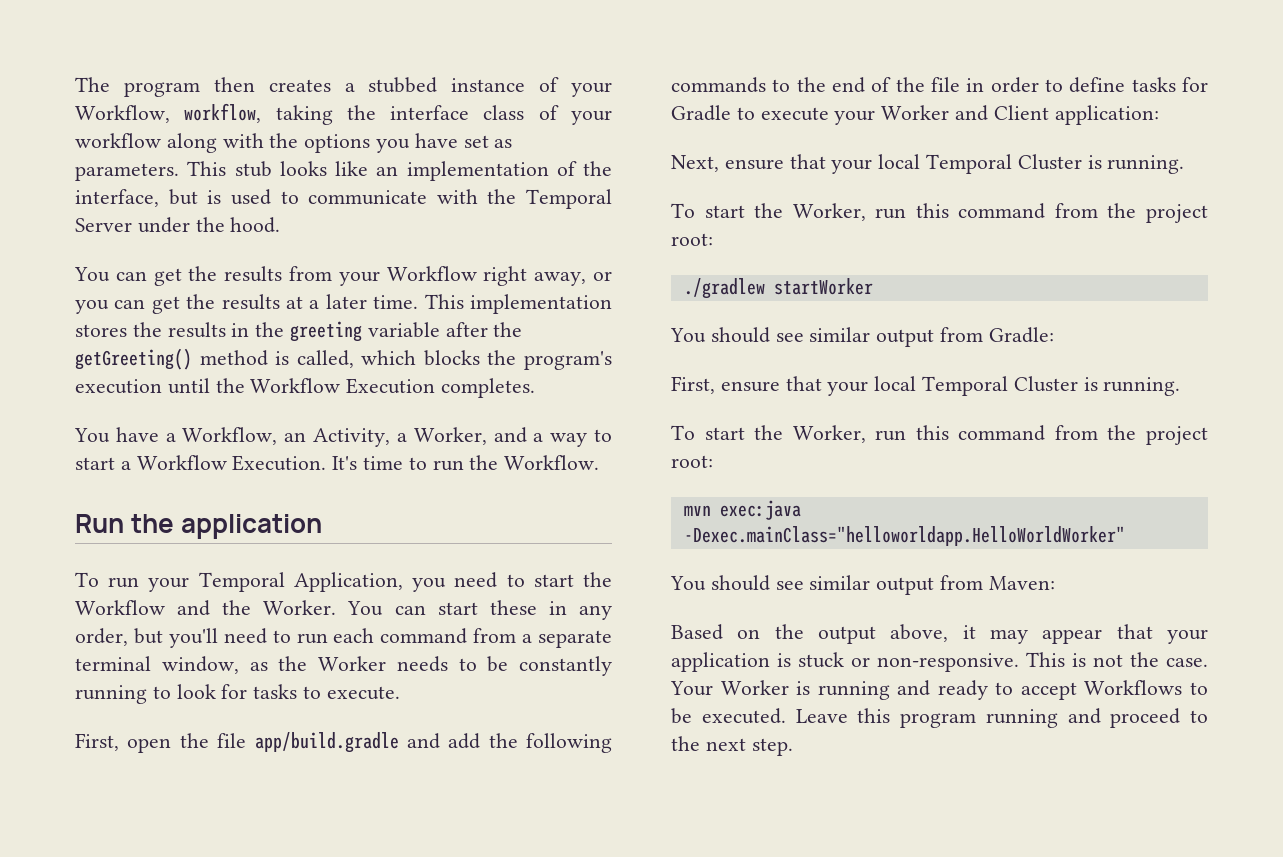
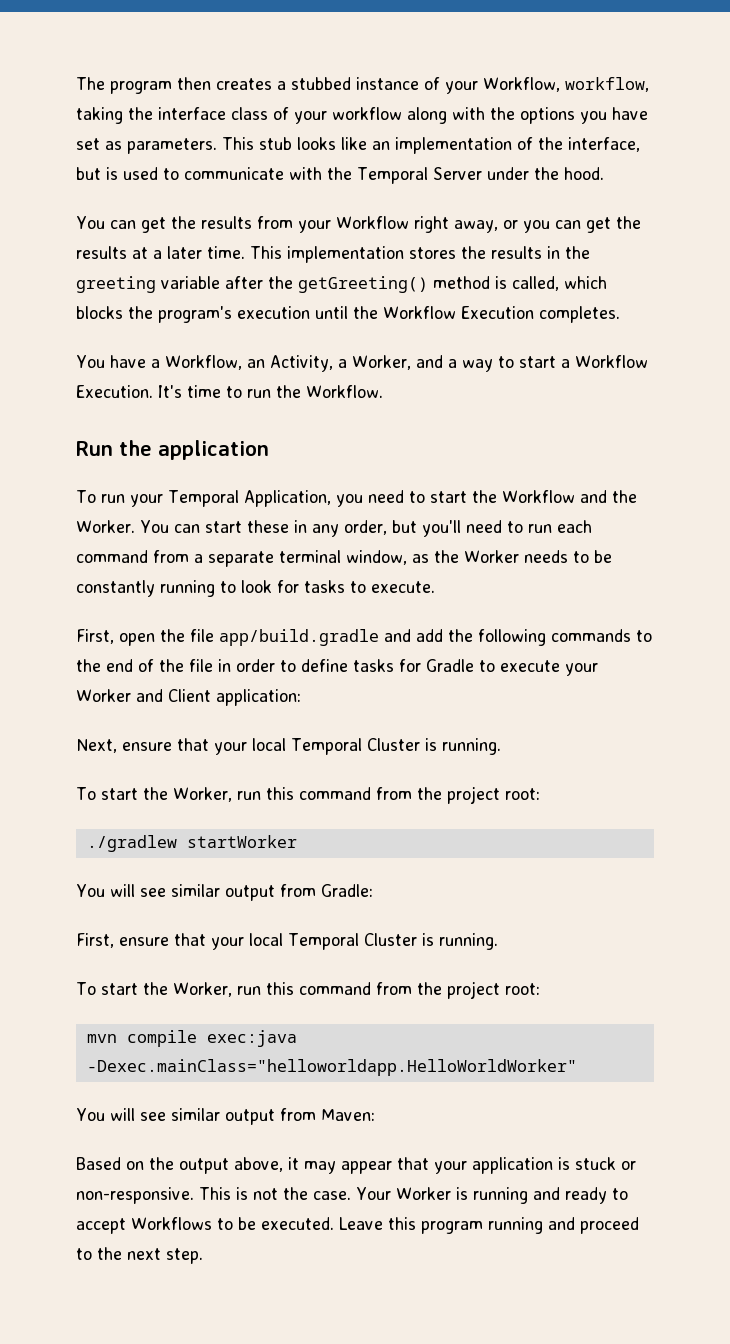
[710,327,770,343] should -> [109,884,135,897] will
(711, 510) none -> [126,1030,197,1047] compile
[710,575,770,591] should -> [109,1108,135,1121] will

